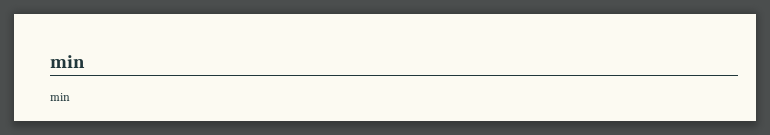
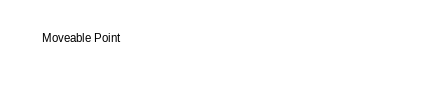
[50,55,85,68] [50,93,70,101] min // min -> [42,33,122,42] Moveable Point

